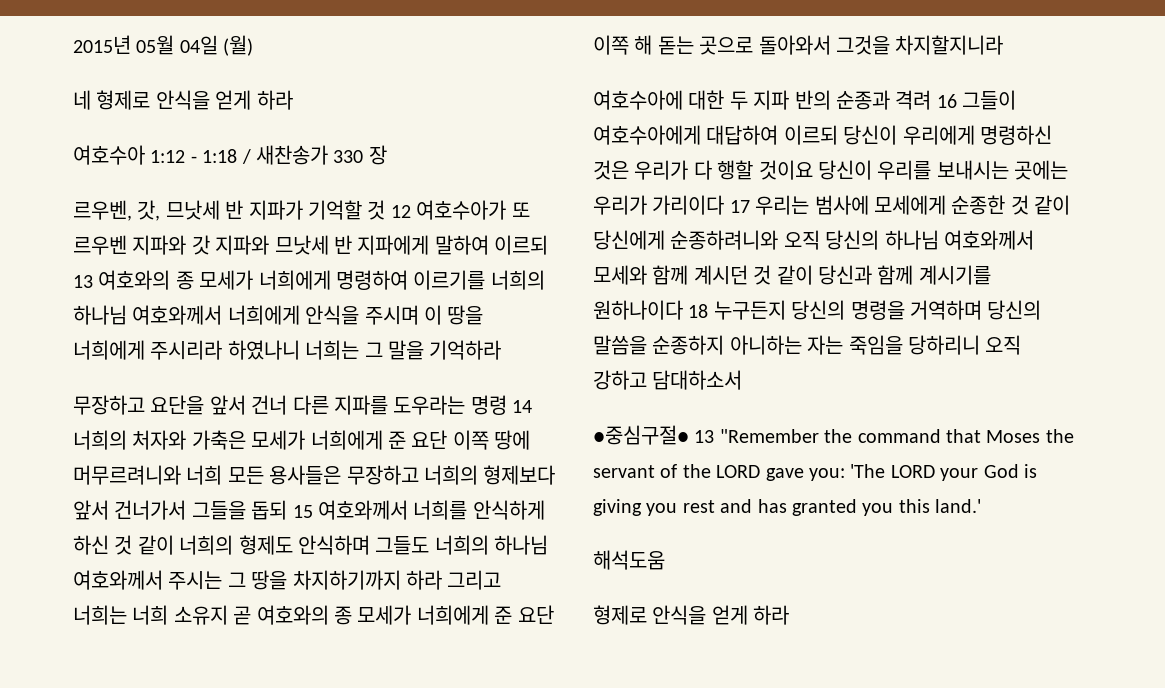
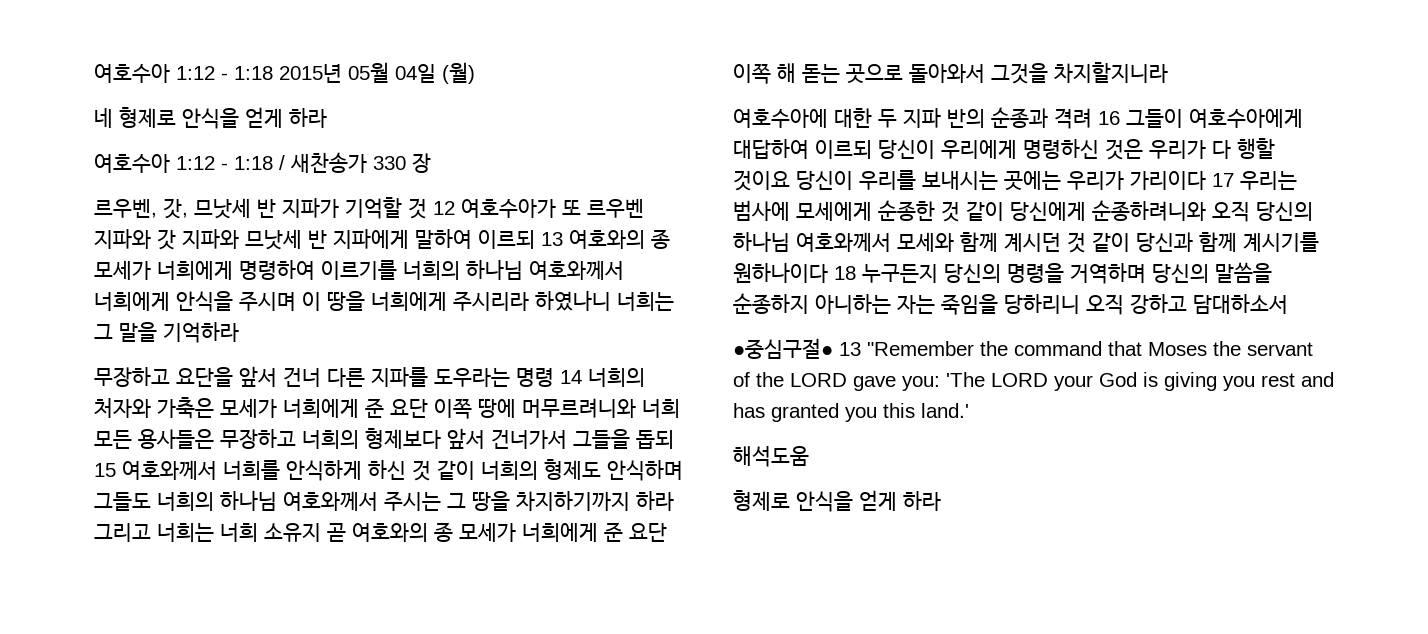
(73, 44) none -> [94,64,273,83] 여호수아 1:12 - 1:18

